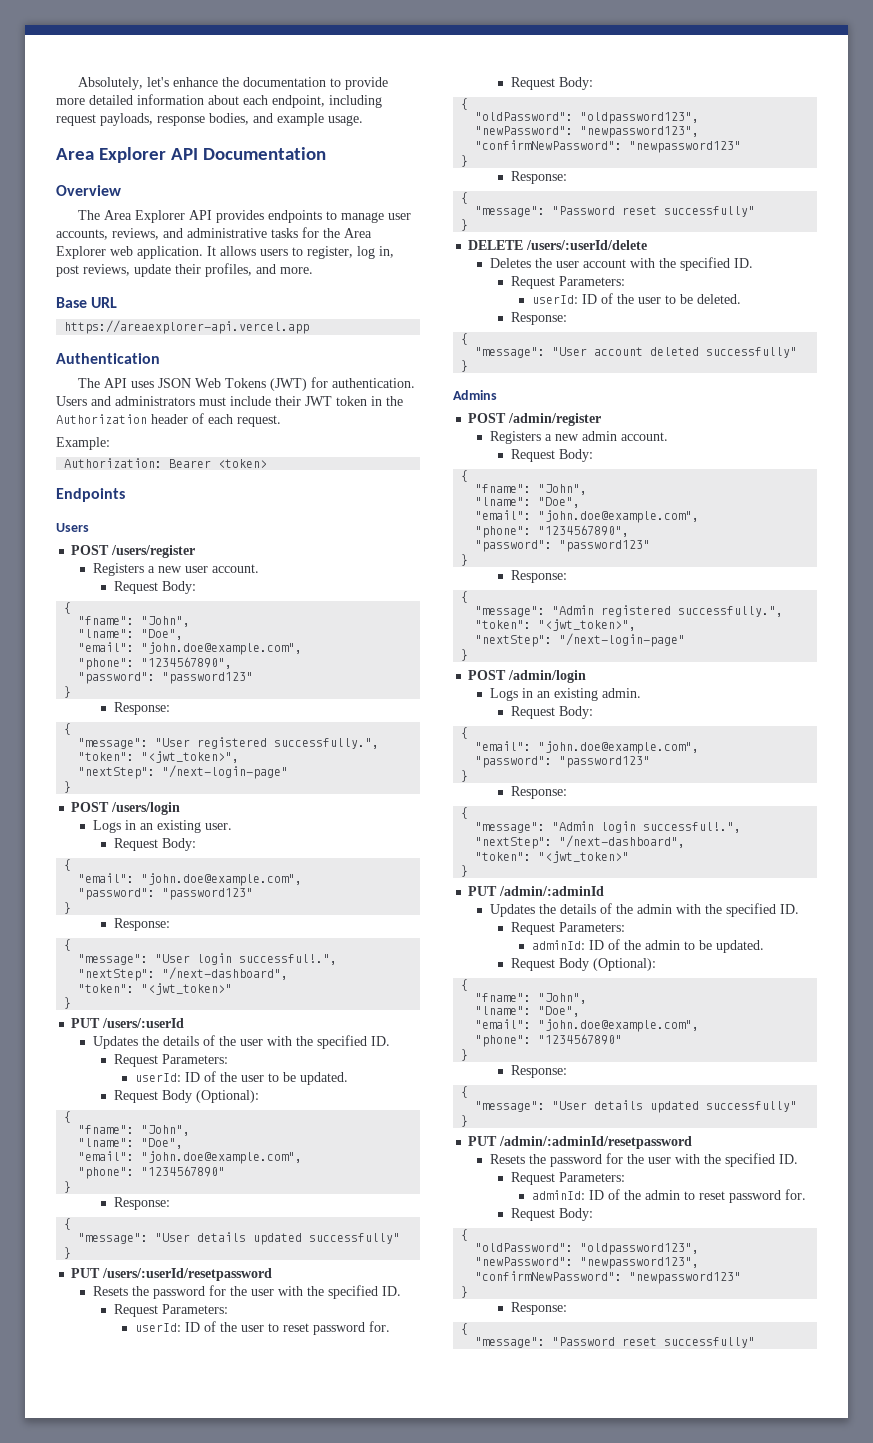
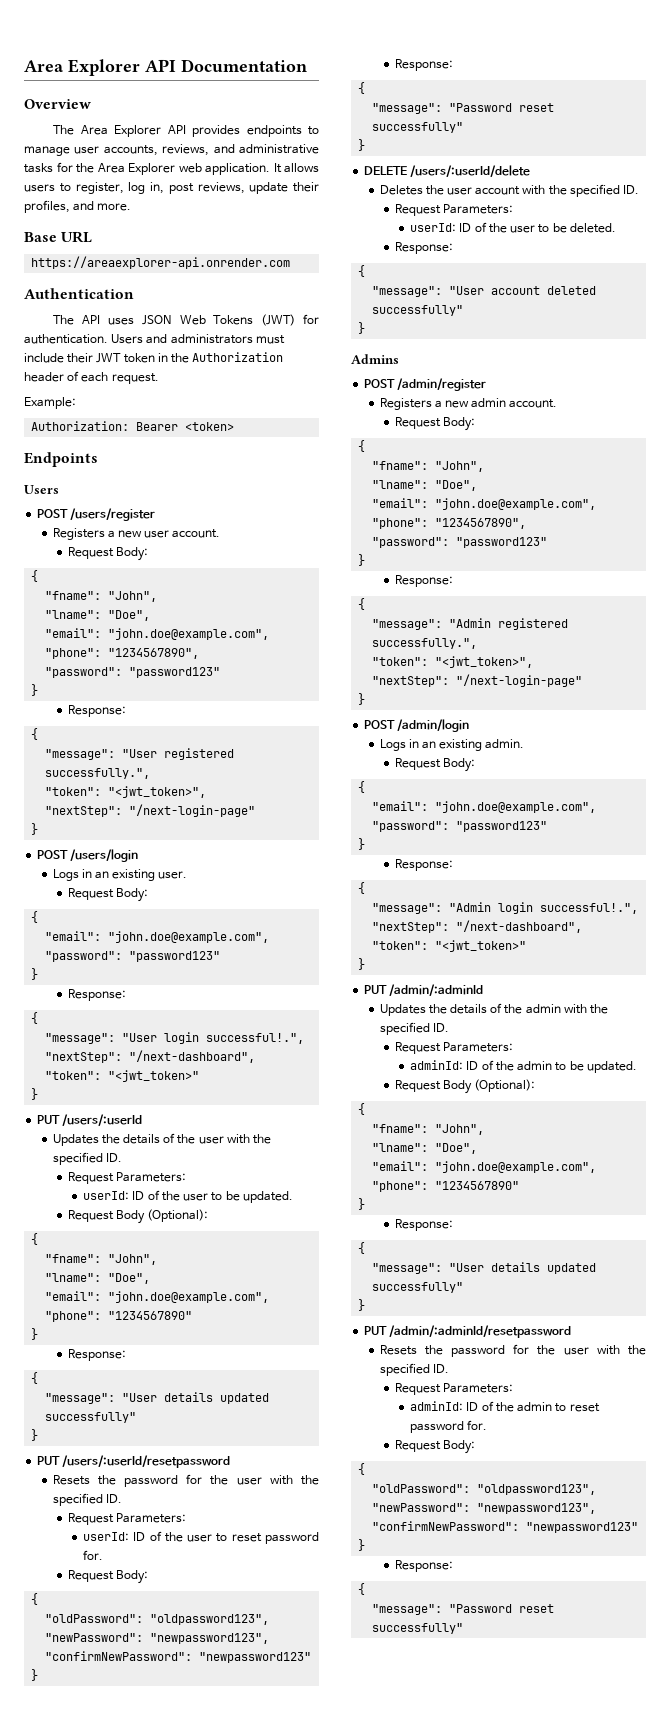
[78,77,389,90] [56,94,382,108] [56,113,363,126] Absolutely, let's enhance the documentation to provide more detailed information about each endpoint, including request payloads, response bodies, and example usage. // -> (24, 66) none
[64,320,310,334] https://areaexplorer-api.vercel.app -> [31,256,291,269] https://areaexplorer-api.onrender.com

